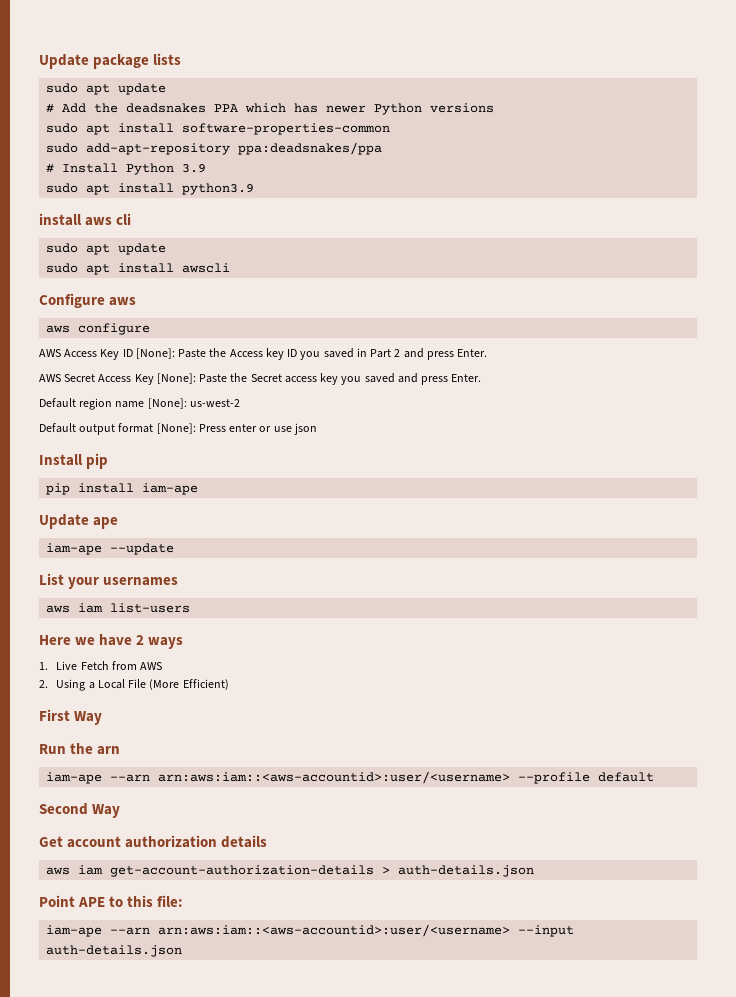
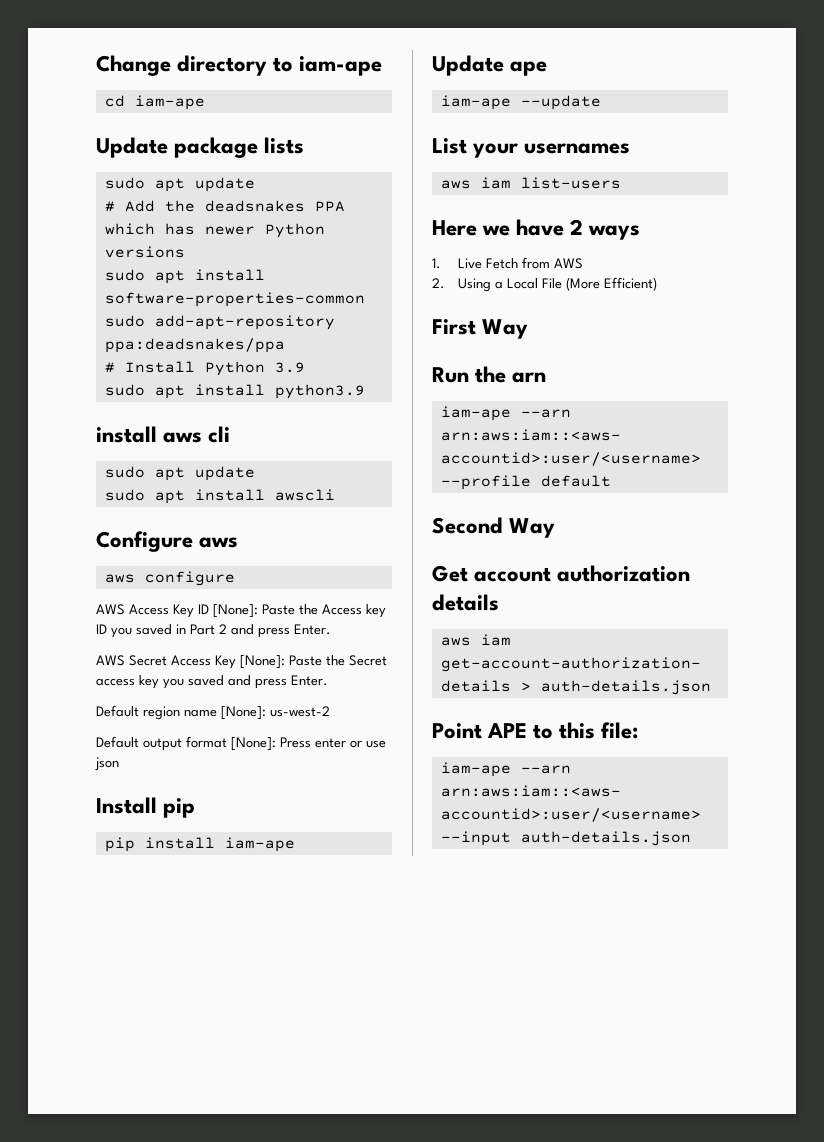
(39, 61) none -> [96,55,383,76] [104,95,205,110] Change directory to iam-ape // cd iam-ape //

